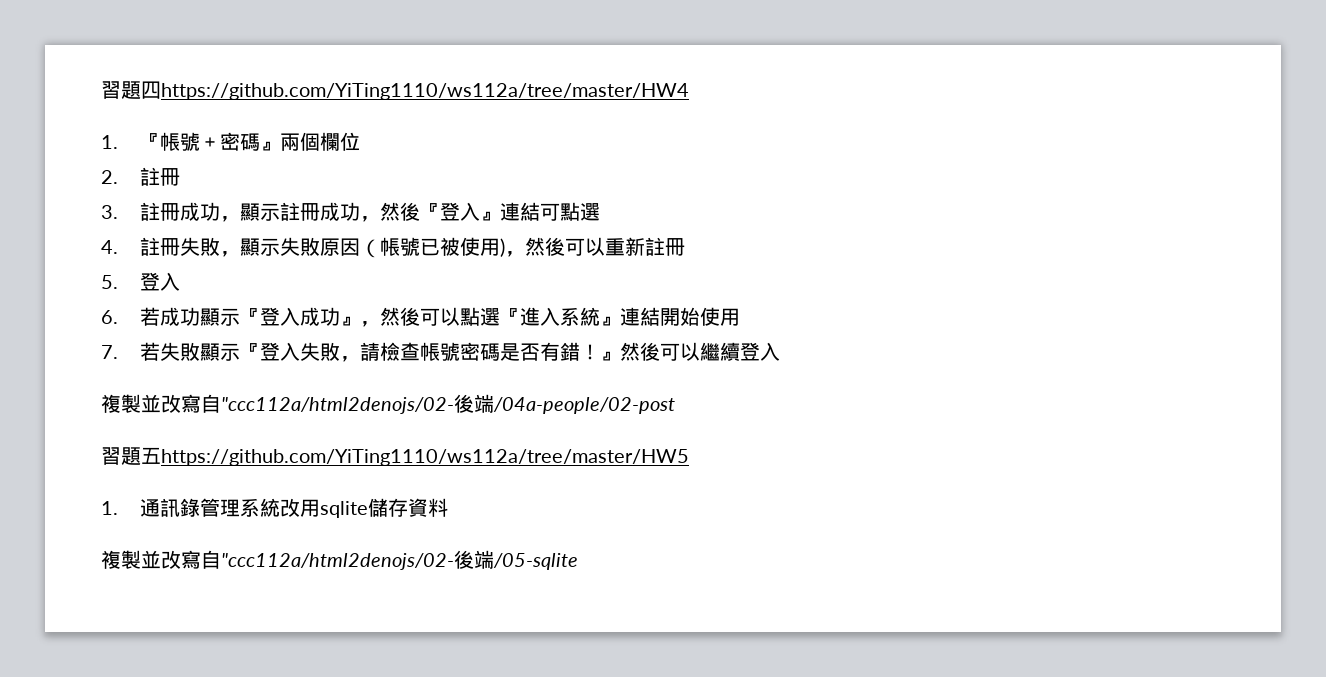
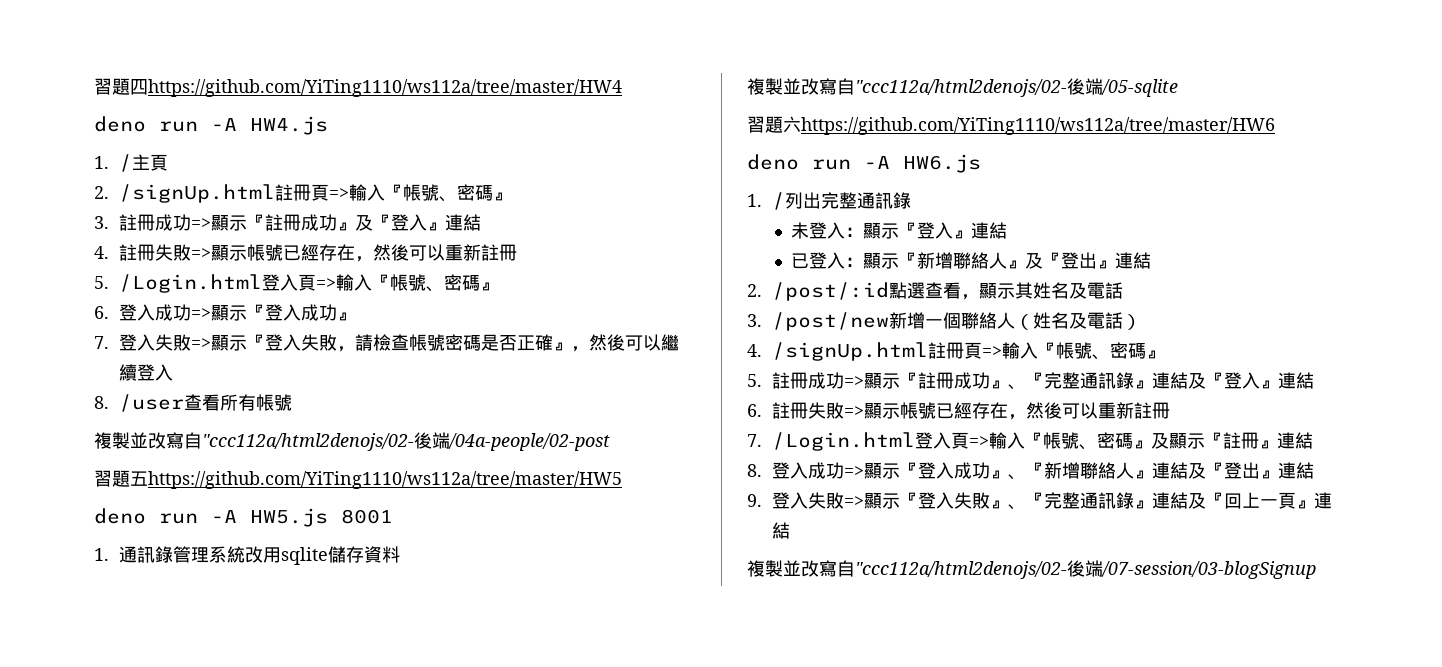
[101,132,361,151] [101,167,181,186] 1.『帳號＋密碼』兩個欄位 // 2.註冊 -> [94,116,328,135] [94,154,168,172] [94,184,511,203] deno run -A HW4.js // 1. /主頁 // 2. /signUp.html註冊頁=>輸入『帳號、密碼』
[220,202,601,222] ，顯示註冊成功，然後『登入』連結可點選 -> [190,214,481,231] =>顯示『註冊成功』及『登入』連結
[220,237,506,258] ，顯示失敗原因（帳號已被使用) -> [190,244,355,261] =>顯示帳號已經存在
[140,272,181,291] [101,307,741,327] [101,342,201,361] 登入 // 6.若成功顯示『登入成功』，然後可以點選『進入系統』連結開始使用 // 7.若失敗 -> [118,274,498,293] [94,304,355,321] [94,334,211,351] /Login.html登入頁=>輸入『帳號、密碼』 // 6.登入成功=>顯示『登入成功』 // 7.登入失敗=>
[540,342,621,361] 有錯！』 -> [516,334,589,352] 正確』，
(781, 351) none -> [94,394,292,412] // 8. /user查看所有帳號
(689, 457) none -> [94,508,393,527] // deno run -A HW5.js 8001
(578, 561) none -> [747,116,1275,135] [747,154,981,173] [747,192,911,210] [791,222,1008,239] [791,252,1152,269] [747,282,1123,301] [747,312,1141,331] [747,342,1164,361] [747,372,1314,390] [747,402,1170,420] [747,432,1313,451] [747,462,1314,480] [747,492,1332,510] [771,522,790,539] [747,560,1316,579] // 習題六https://github.com/YiTing1110/ws112a/tree/master/HW6 // deno run -A HW6.js // 1. /列出完整通訊錄 // 未登入：顯示『登入』連結 // 已登入：顯示『新增聯絡人』及『登出』連結 // 2. /post/:id點選查看，顯示其姓名及電話 // 3. /post/new新增一個聯絡人（姓名及電話） // 4. /signUp.html註冊頁=>輸入『帳號、密碼』 // 5.註冊成功=>顯示『註冊成功』、『完整通訊錄』連結及『登入』連結 // 6.註冊失敗=>顯示帳號已經存在，然後可以重新註冊 // 7. /Login.html登入頁=>輸入『帳號、密碼』及顯示『註冊』連結 // 8.登入成功=>顯示『登入成功』、『新增聯絡人』連結及『登出』連結 // 9.登入失敗=>顯示『登入失敗』、『完整通訊錄』連結及『回上一頁』連結 // 複製並改寫自"ccc112a/html2denojs/02-後端/07-session/03-blogSignup

